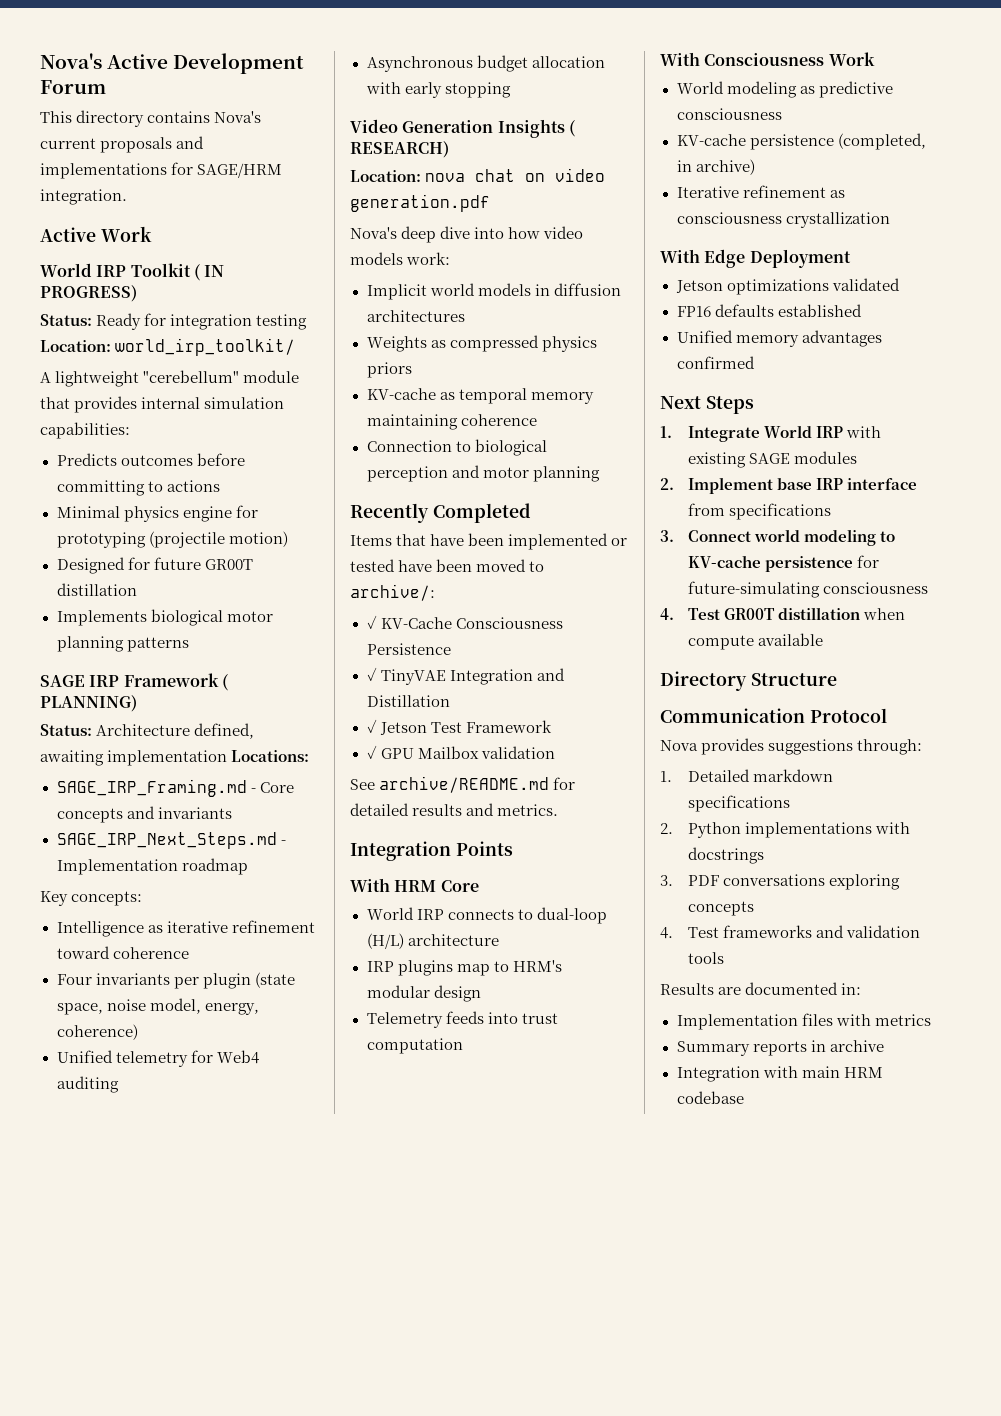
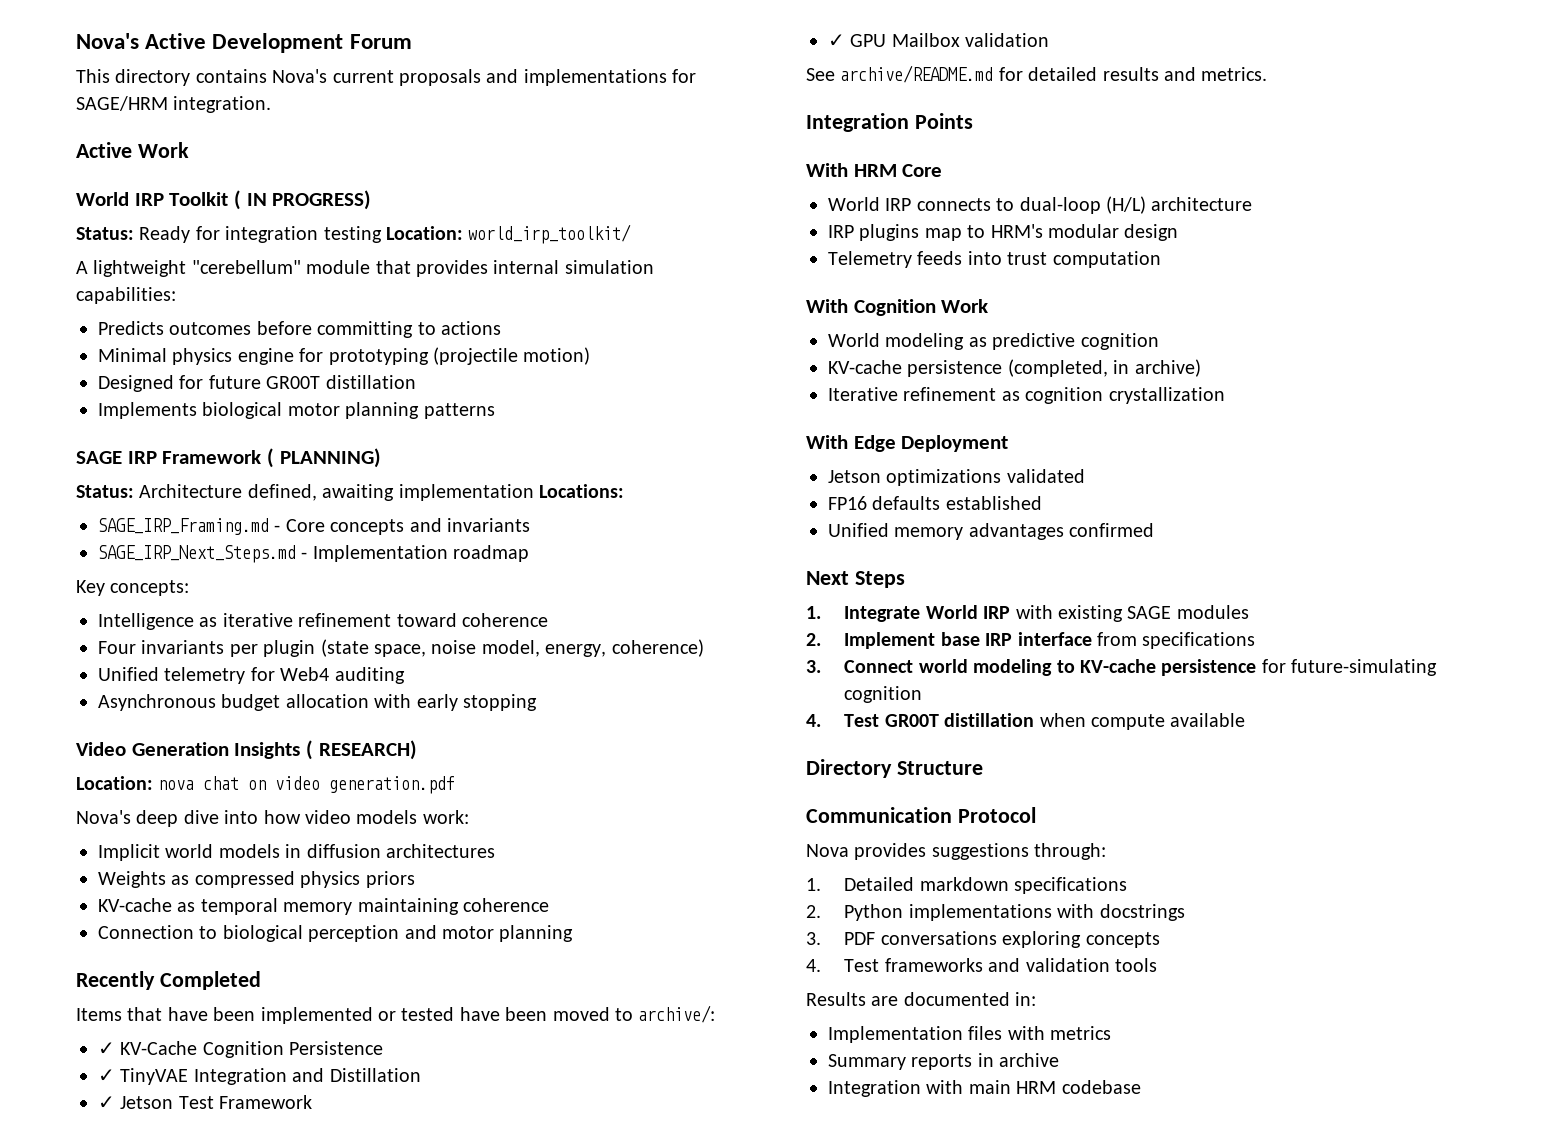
[455,617,563,629] Consciousness -> [202,1041,284,1058] Cognition
[704,53,825,66] Consciousness -> [853,299,936,316] Cognition
[676,108,782,120] consciousness -> [1080,333,1159,350] cognition
[676,212,782,224] consciousness -> [1025,387,1104,404] cognition
[823,582,929,594] consciousness -> [844,686,923,703] cognition

